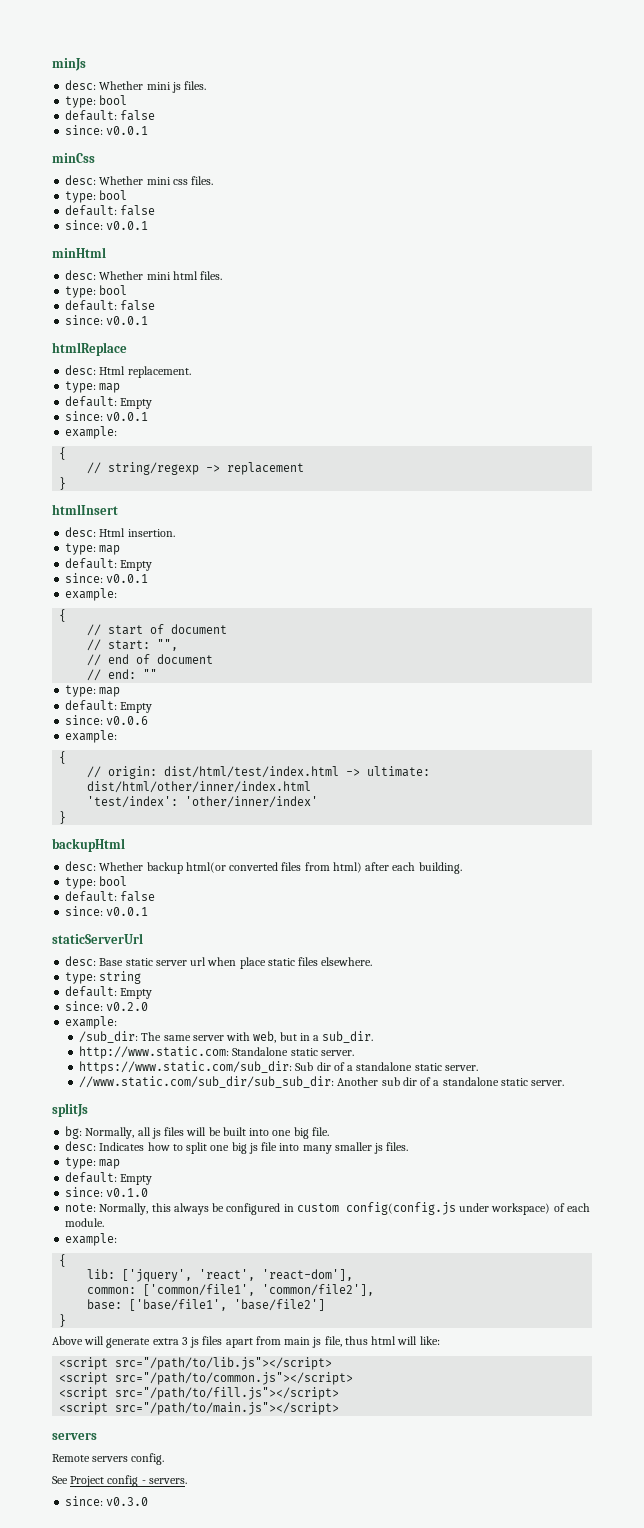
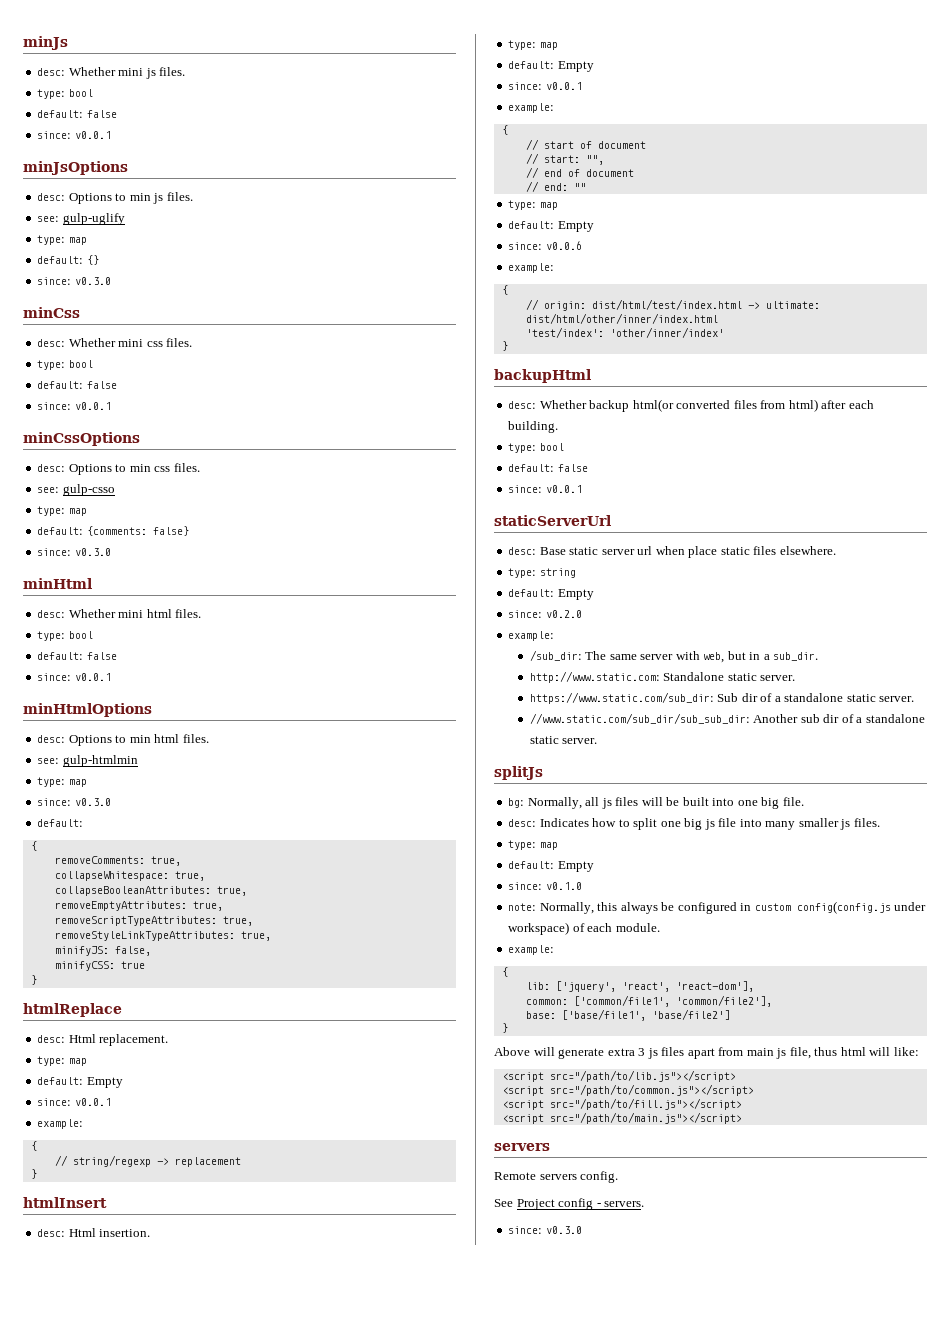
(149, 130) none -> [23,161,128,175] [37,192,193,204] [37,213,125,225] [37,235,87,245] [37,255,99,265] [37,277,111,285] // minJsOptions // desc: Options to min js files. // see: gulp-uglify // type: map // default: {} // since: v0.3.0
(149, 225) none -> [23,432,140,446] [37,463,200,475] [37,484,115,496] [37,506,87,516] [37,526,189,536] [37,548,111,556] // minCssOptions // desc: Options to min css files. // see: gulp-csso // type: map // default: {comments: false} // since: v0.3.0
(149, 320) none -> [23,703,152,717] [37,734,209,746] [37,755,138,767] [37,777,87,787] [37,798,111,806] [37,819,84,827] [30,841,37,851] [54,856,181,866] [54,871,205,881] [54,886,247,896] [54,901,223,911] [54,916,253,926] [54,931,271,941] [54,946,151,956] [54,961,145,971] [30,975,37,985] // minHtmlOptions // desc: Options to min html files. // see: gulp-htmlmin // type: map // since: v0.3.0 // default: // { // removeComments: true, // collapseWhitespace: true, // collapseBooleanAttributes: true, // removeEmptyAttributes: true, // removeScriptTypeAttributes: true, // removeStyleLinkTypeAttributes: true, // minifyJS: false, // minifyCSS: true // }

